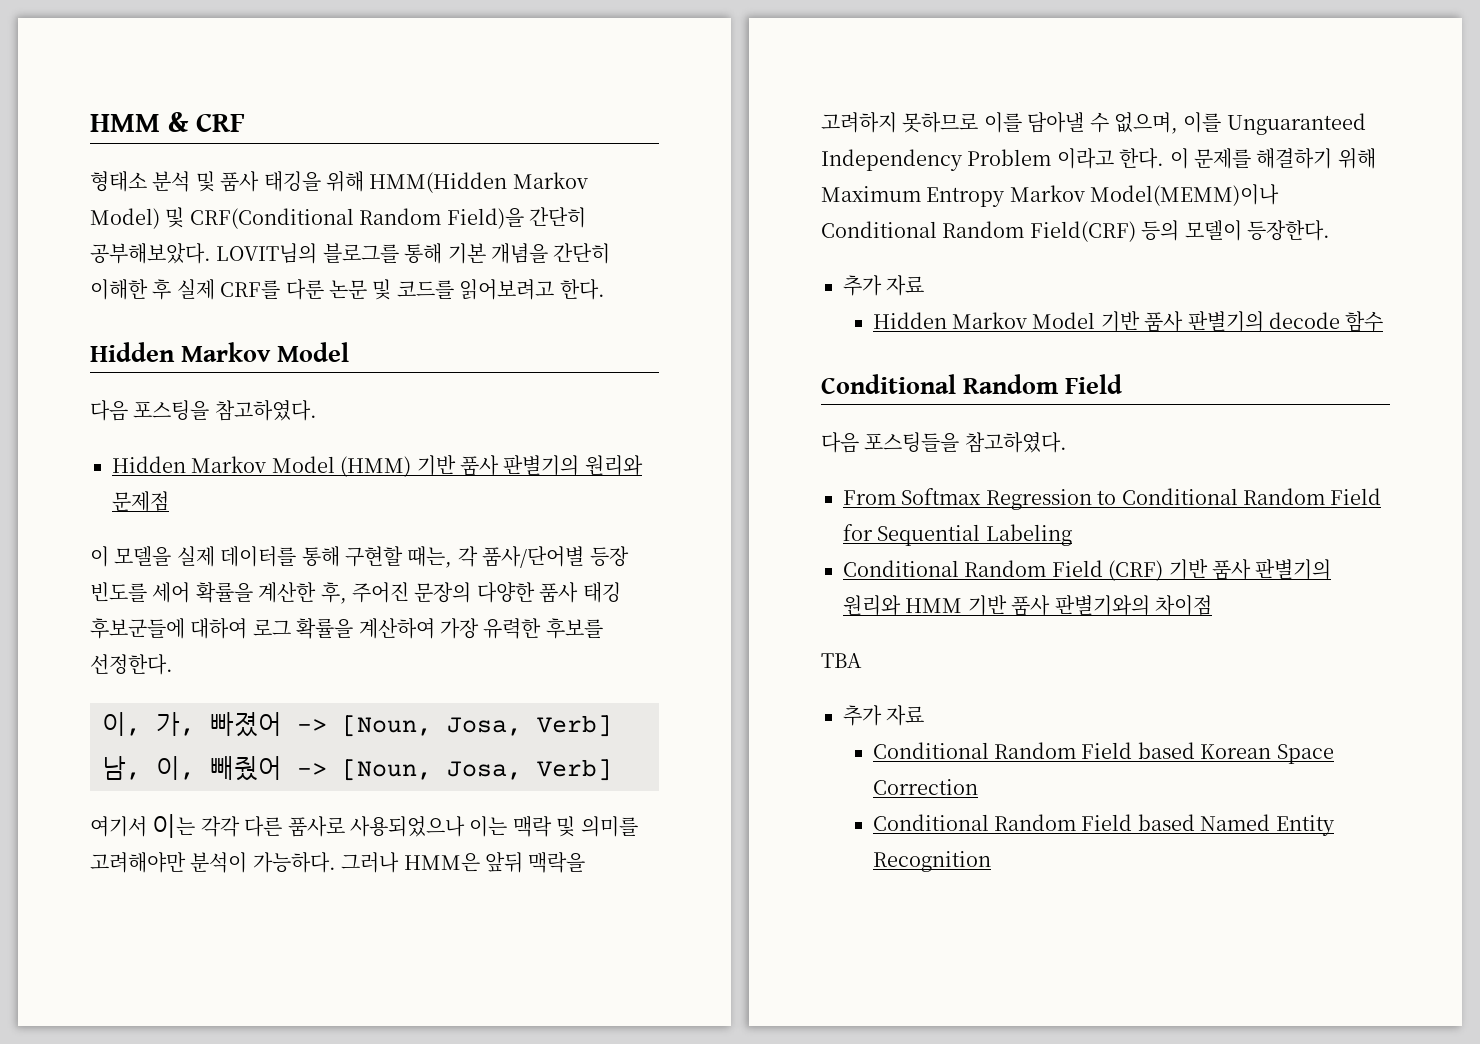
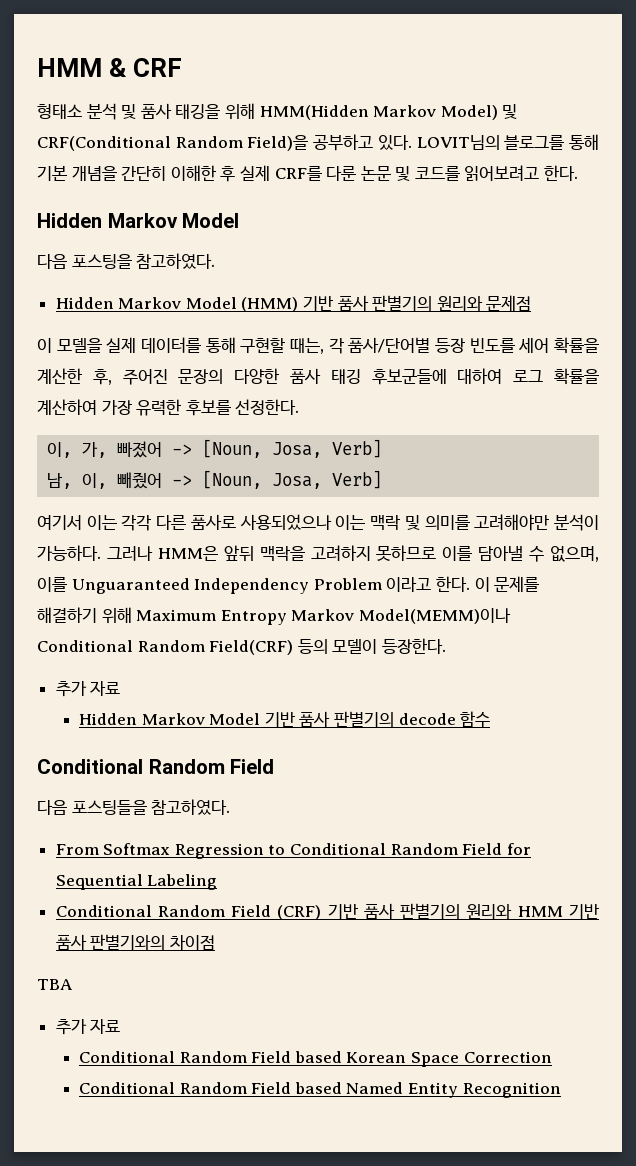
[529,207,586,228] [90,243,211,264] 간단히 공부해보았다. -> [313,134,412,151] 공부하고 있다.

